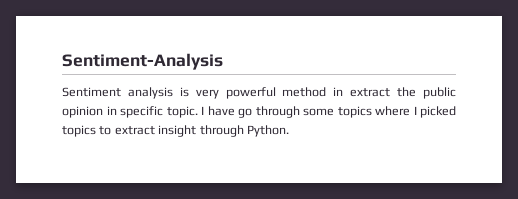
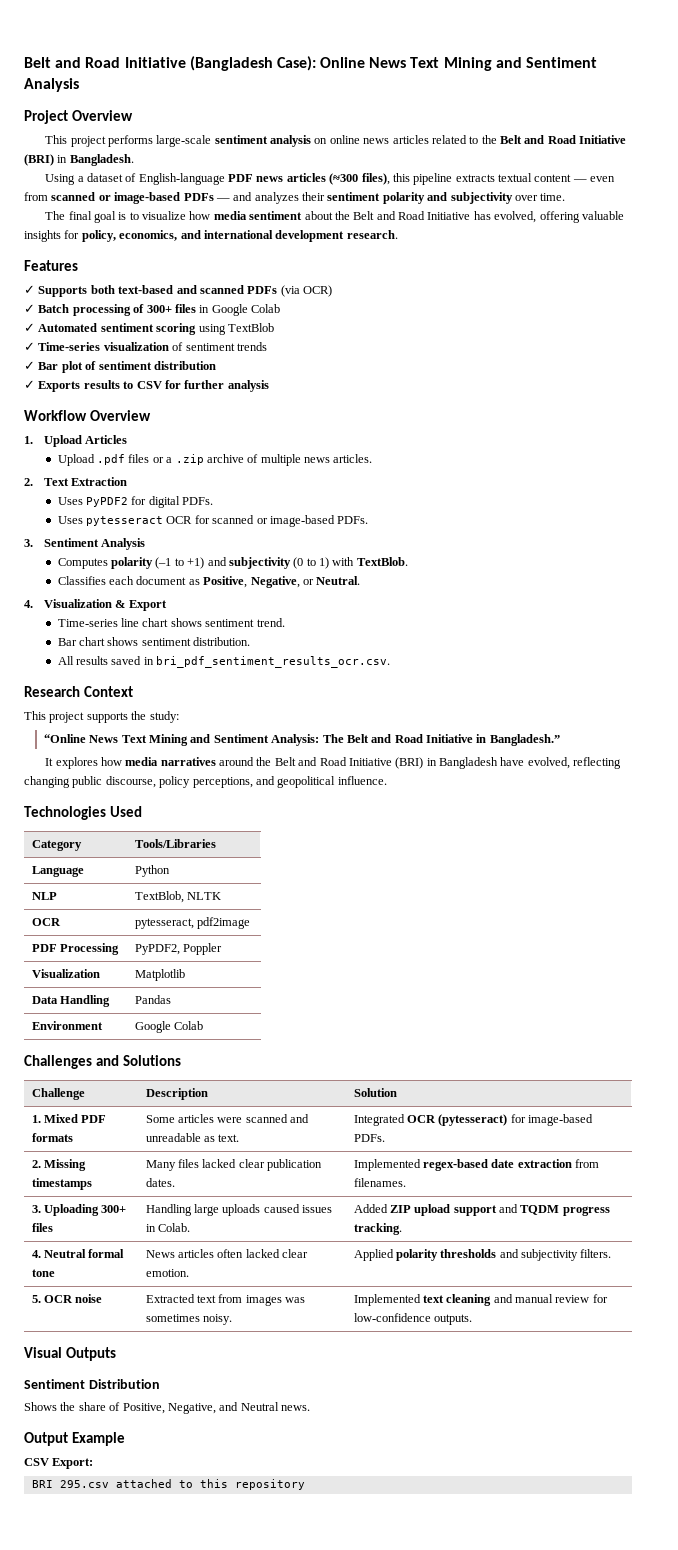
[62,53,223,70] [62,87,457,99] [62,106,456,118] [62,125,289,137] Sentiment-Analysis // Sentiment analysis is very powerful method in extract the public opinion in specific topic. I have go through some topics where I picked topics to extract insight through Python. -> [24,56,598,71] [24,78,79,92] [24,110,133,124] [45,135,627,147] [24,154,134,166] [45,173,616,185] [24,192,566,204] [45,211,624,223] [24,230,398,242] [24,260,78,271] [24,285,332,297] [24,304,280,316] [24,323,274,335] [24,342,267,351] [24,361,216,373] [24,380,269,392] [24,410,151,421] [24,435,128,447] [57,454,373,466] [24,477,128,486] [57,496,214,508] [57,515,369,527] [24,538,146,550] [57,557,408,569] [57,576,361,588] [24,599,167,611] [57,618,285,627] [57,637,251,646] [57,656,391,668] [24,686,133,697] [24,711,179,723] [43,734,560,746] [45,757,622,769] [24,776,387,788] [24,806,142,820] [31,840,82,851] [134,839,216,848] [31,866,84,877] [134,865,170,877] [31,892,57,900] [134,891,221,903] [31,918,61,926] [134,917,250,929] [31,943,119,955] [134,943,222,955] [31,969,100,978] [134,969,185,981] [31,995,110,1007] [134,995,171,1004] [31,1021,103,1030] [134,1021,203,1033] [24,1055,181,1069] [31,1088,85,1100] [145,1088,208,1100] [353,1088,397,1097] [31,1114,107,1123] [31,1133,73,1142] [145,1114,310,1123] [145,1133,240,1142] [353,1114,594,1126] [353,1134,385,1142] [31,1159,86,1171] [31,1178,92,1190] [145,1159,323,1171] [145,1178,175,1187] [353,1159,600,1171] [353,1178,406,1187] [31,1204,127,1216] [31,1223,53,1232] [145,1204,333,1216] [145,1223,190,1232] [353,1204,610,1216] [353,1223,402,1235] [31,1249,125,1258] [31,1269,55,1277] [145,1249,309,1258] [145,1269,189,1277] [353,1249,612,1261] [31,1294,103,1303] [145,1294,306,1306] [145,1314,232,1325] [353,1294,608,1306] [353,1313,472,1325] [24,1347,116,1361] [24,1379,160,1389] [24,1402,310,1414] [24,1432,125,1446] [24,1458,94,1469] [31,1479,305,1490] Belt and Road Initiative (Bangladesh Case): Online News Text Mining and Sentiment Analysis // Project Overview // This project performs large-scale sentiment analysis on online news articles related to the Belt and Road Initiative (BRI) in Bangladesh. // Using a dataset of English-language PDF news articles (≈300 files), this pipeline extracts textual content — even from scanned or image-based PDFs — and analyzes their sentiment polarity and subjectivity over time. // The final goal is to visualize how media sentiment about the Belt and Road Initiative has evolved, offering valuable insights for policy, economics, and international development research. // Features // ✓ Supports both text-based and scanned PDFs (via OCR) // ✓ Batch processing of 300+ files in Google Colab // ✓ Automated sentiment scoring using TextBlob // ✓ Time-series visualization of sentiment trends // ✓ Bar plot of sentiment distribution // ✓ Exports results to CSV for further analysis // Workflow Overview // 1. Upload Articles // Upload .pdf files or a .zip archive of multiple news articles. // 2. Text Extraction // Uses PyPDF2 for digital PDFs. // Uses pytesseract OCR for scanned or image-based PDFs. // 3. Sentiment Analysis // Computes polarity (–1 to +1) and subjectivity (0 to 1) with TextBlob. // Classifies each document as Positive, Negative, or Neutral. // 4. Visualization & Export // Time-series line chart shows sentiment trend. // Bar chart shows sentiment distribution. // All results saved in bri_pdf_sentiment_results_ocr.csv. // Research Context // This project supports the study: // “Online News Text Mining and Sentiment Analysis: The Belt and Road Initiative in Bangladesh.” // It explores how media narratives around the Belt and Road Initiative (BRI) in Bangladesh have evolved, reflecting changing public discourse, policy perceptions, and geopolitical influence. // Technologies Used // Category | Tools/Libraries // Language | Python // NLP | TextBlob, NLTK // OCR | pytesseract, pdf2image // PDF Processing | PyPDF2, Poppler // Visualization | Matplotlib // Data Handling | Pandas // Environment | Google Colab // Challenges and Solutions // Challenge | Description | Solution // 1. Mixed PDF formats | Some articles were scanned and unreadable as text. | Integrated OCR (pytesseract) for image-based PDFs. // 2. Missing timestamps | Many files lacked clear publication dates. | Implemented regex-based date extraction from filenames. // 3. Uploading 300+ files | Handling large uploads caused issues in Colab. | Added ZIP upload support and TQDM progress tracking. // 4. Neutral formal tone | News articles often lacked clear emotion. | Applied polarity thresholds and subjectivity filters. // 5. OCR noise | Extracted text from images was sometimes noisy. | Implemented text cleaning and manual review for low-confidence outputs. // Visual Outputs // Sentiment Distribution // Shows the share of Positive, Negative, and Neutral news. // Output Example // CSV Export: // BRI 295.csv attached to this repository

